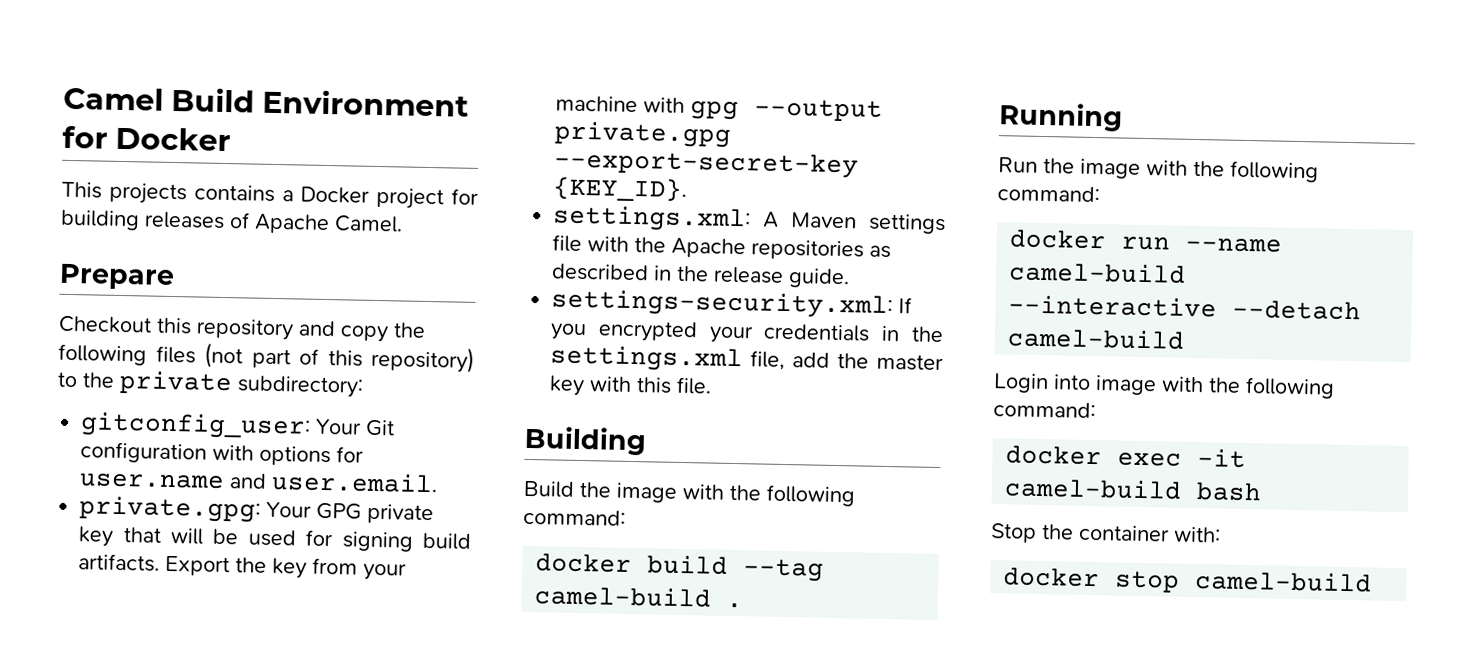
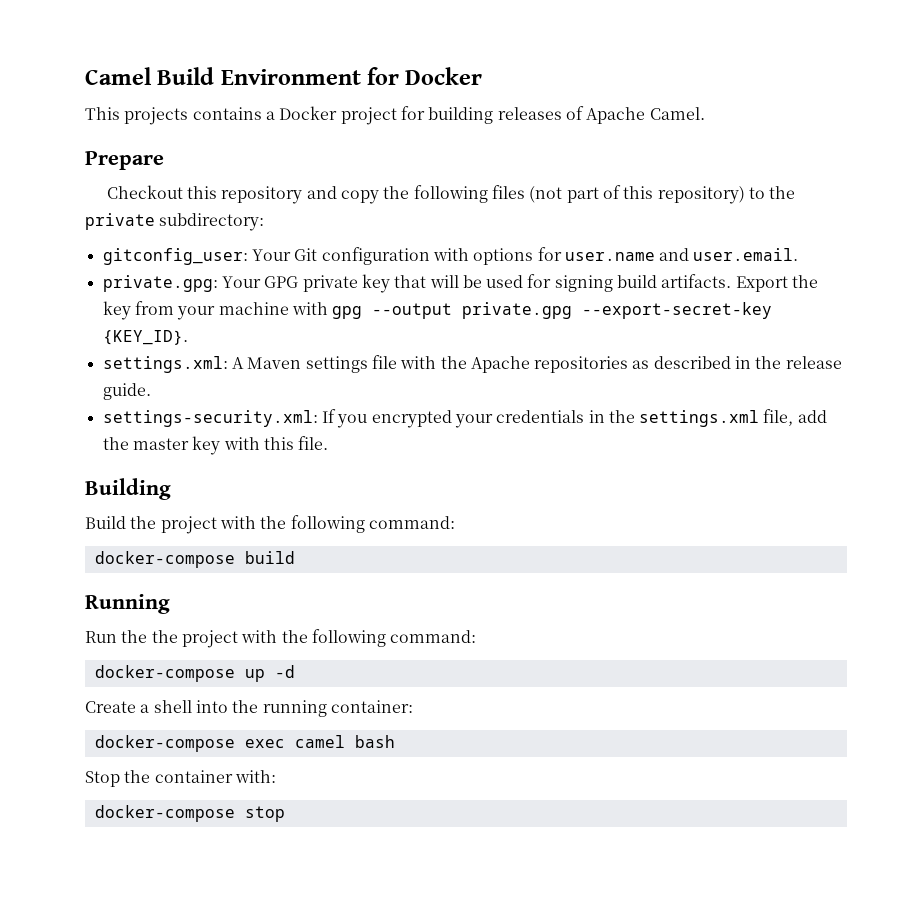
[616,482,855,507] [523,508,626,526] [535,553,825,582] [534,585,744,609] image with the following command: // docker build --tag camel-build . -> [160,515,455,534] [94,551,295,568] project with the following command: // docker-compose build
[1080,158,1319,183] [997,185,1100,203] [1009,229,1283,253] [1009,261,1187,284] [1008,294,1362,321] [1007,327,1186,350] [993,373,1335,399] [993,401,1096,419] [1005,445,1247,469] [1004,477,1183,500] image with the following command: // docker run --name camel-build --interactive --detach camel-build // Login into image with the following command: // docker exec -it camel-build -> [151,629,477,648] [94,665,295,682] [85,700,413,717] [94,735,345,752] the project with the following command: // docker-compose up -d // Create a shell into the running container: // docker-compose exec camel
[1003,567,1373,593] docker stop camel-build -> [94,805,285,822] docker-compose stop

